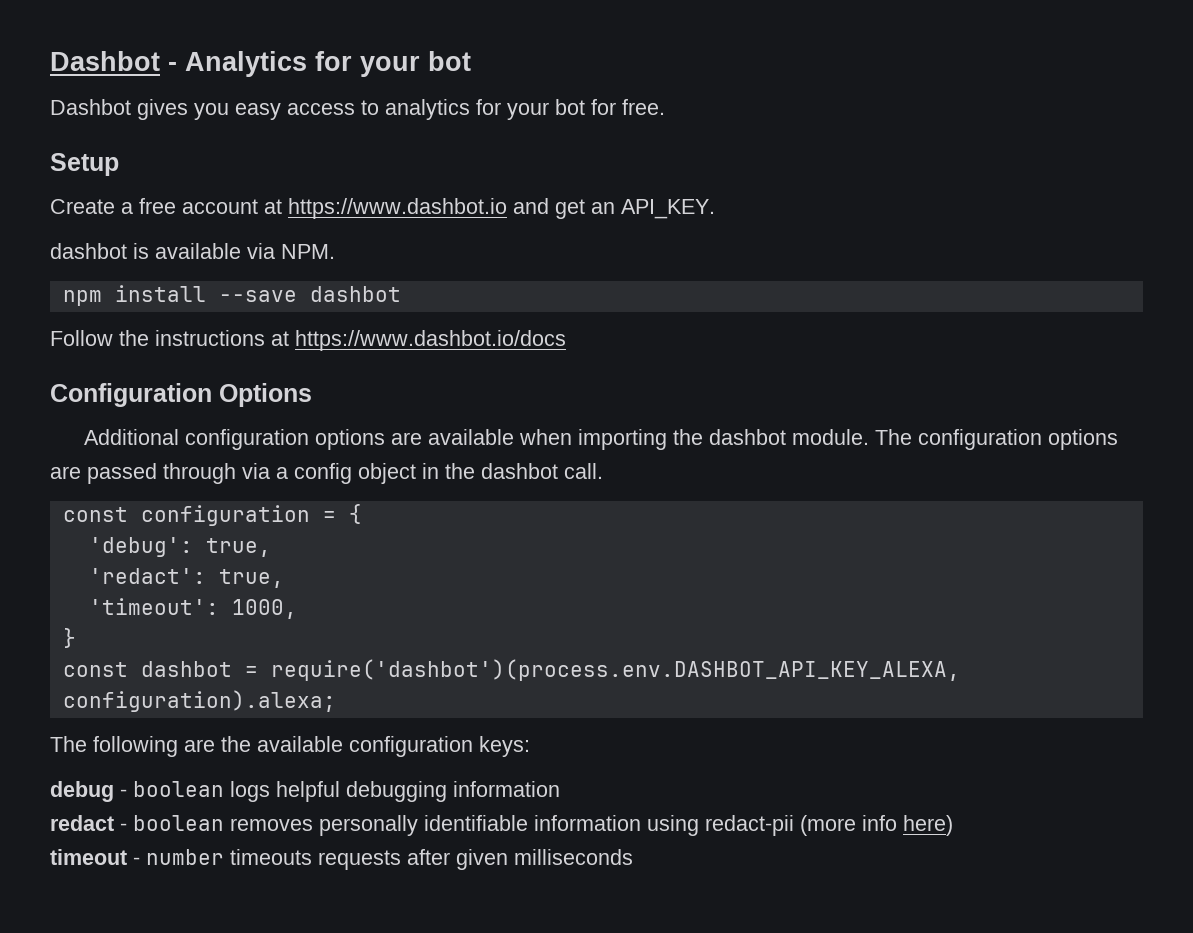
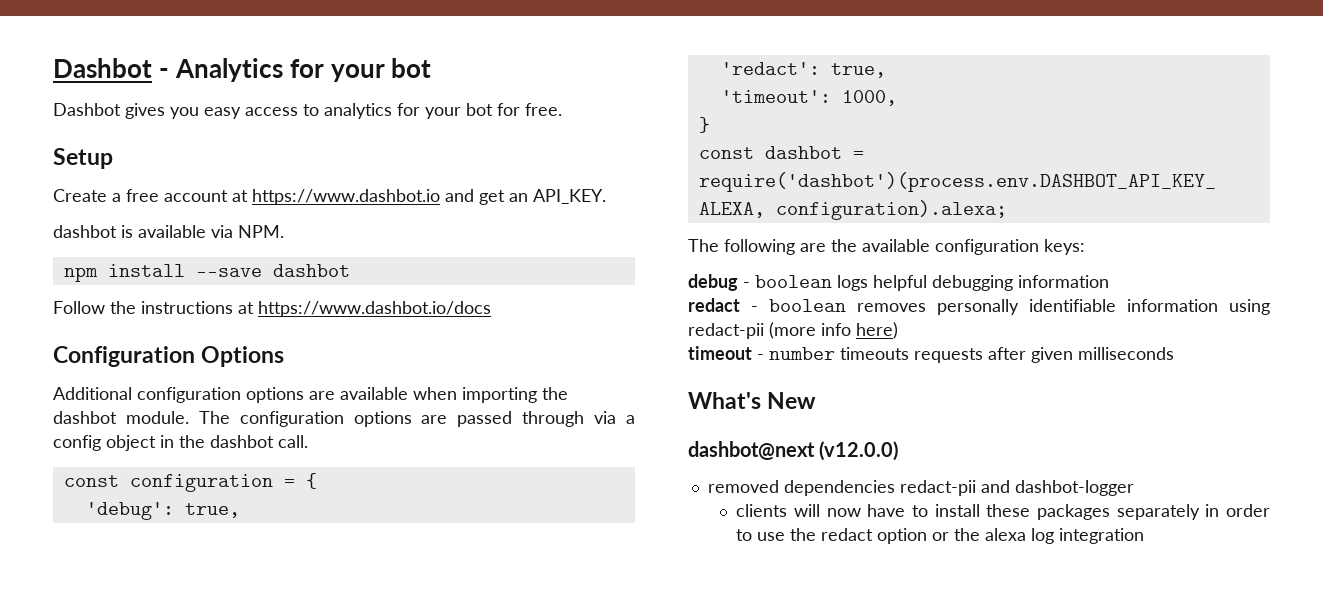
(633, 857) none -> [688,392,817,409] [688,441,899,461] [707,480,1134,496] [736,504,1270,520] [736,528,1145,544] // What's New // dashbot@next (v12.0.0) // removed dependencies redact-pii and dashbot-logger // clients will now have to install these packages separately in order to use the redact option or the alexa log integration

